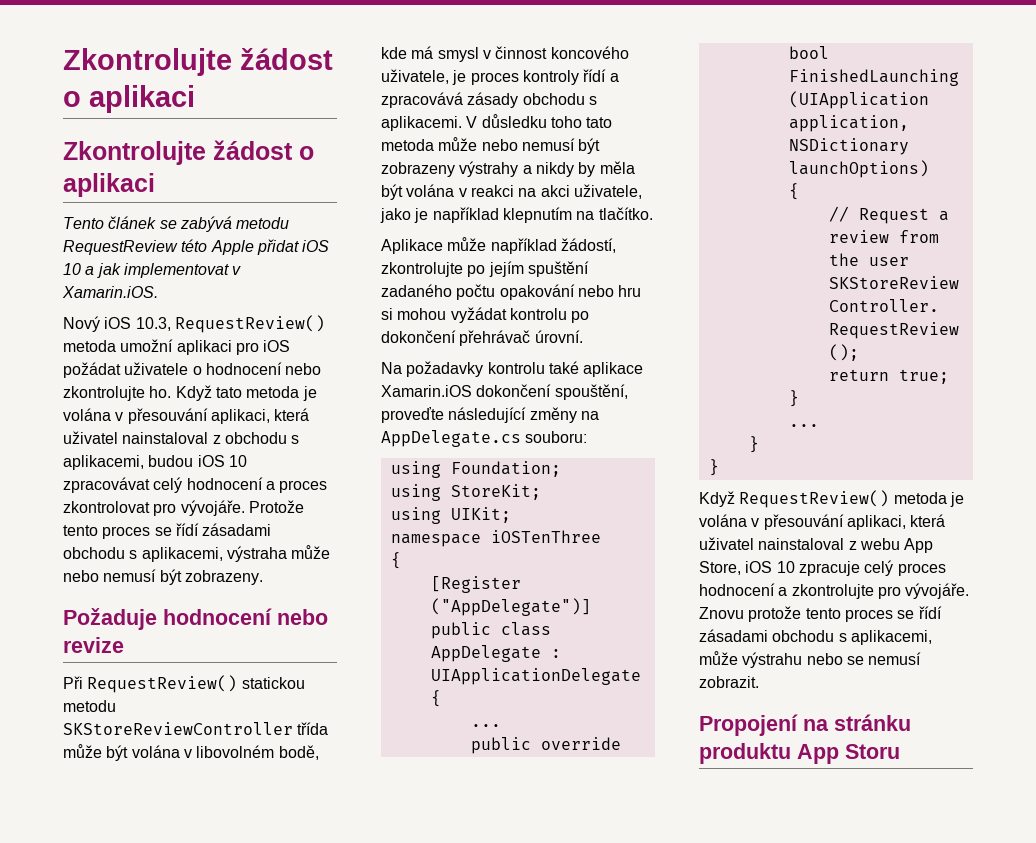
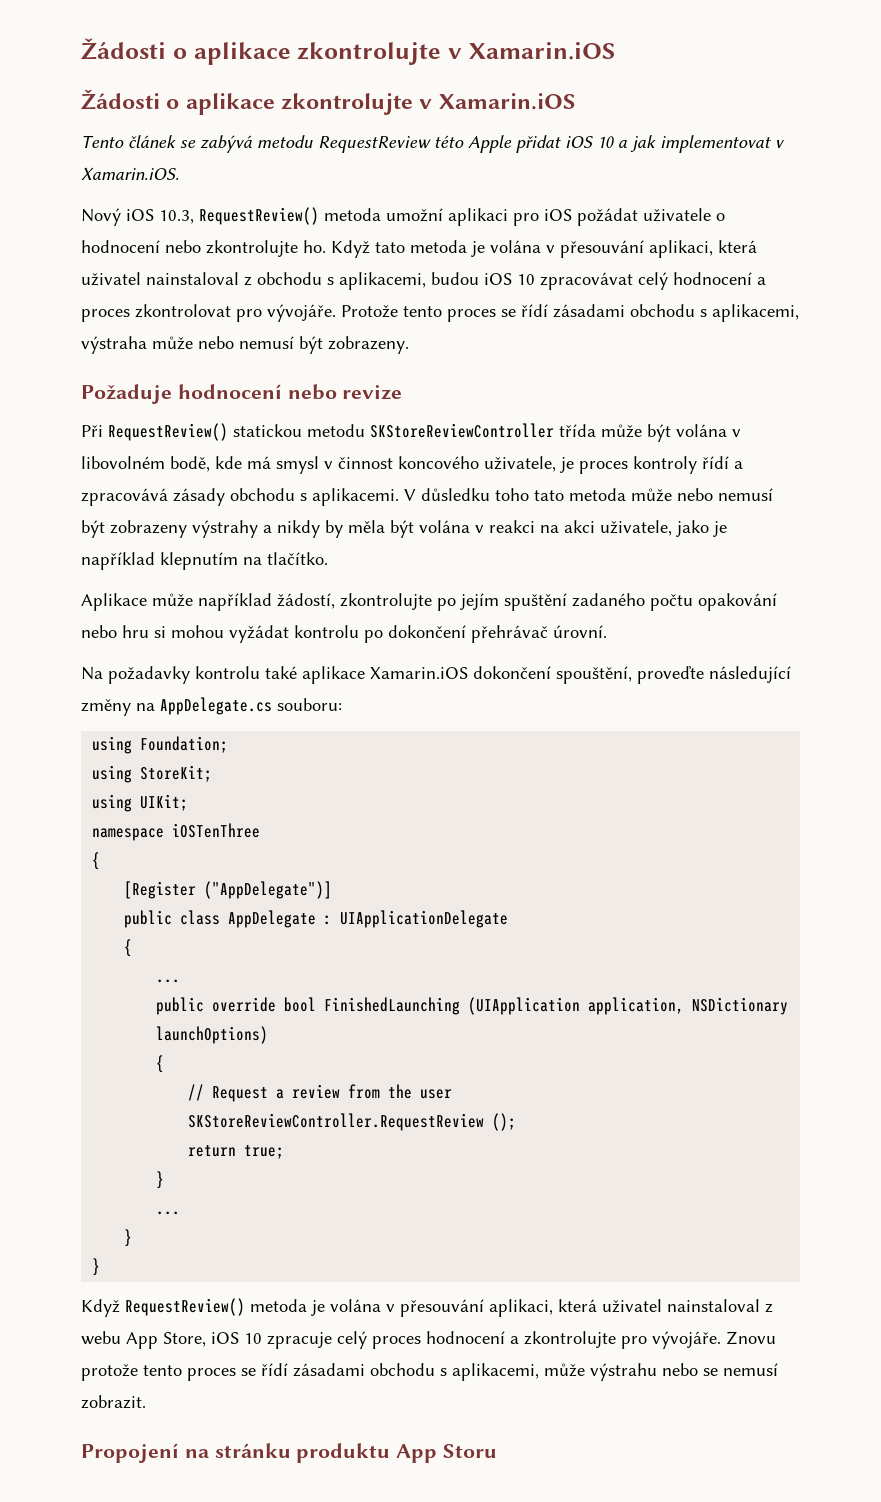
[63,48,333,76] [63,85,195,113] [63,140,314,165] [63,173,155,197] Zkontrolujte žádost o aplikaci // Zkontrolujte žádost o aplikaci -> [81,38,616,65] [81,89,576,115] Žádosti o aplikace zkontrolujte v Xamarin.iOS // Žádosti o aplikace zkontrolujte v Xamarin.iOS

